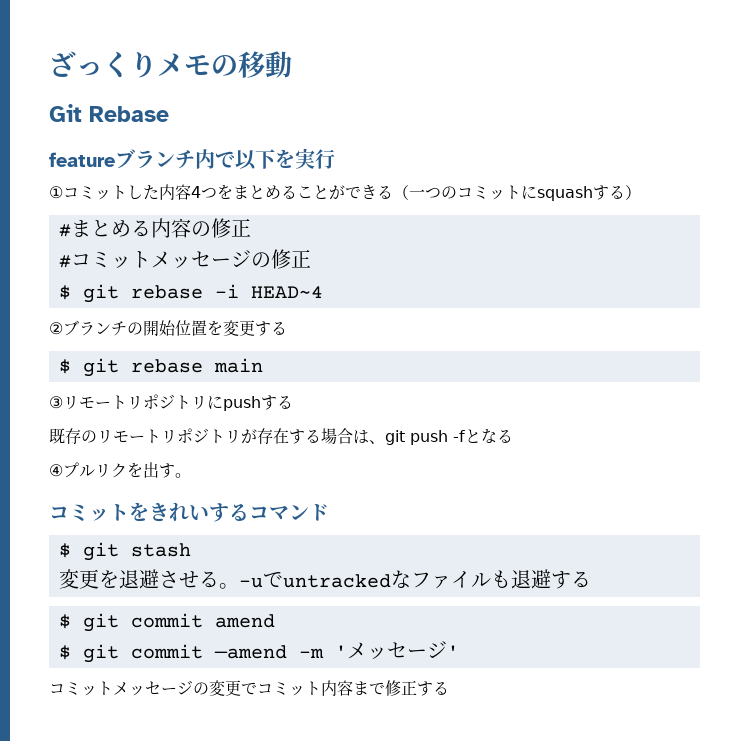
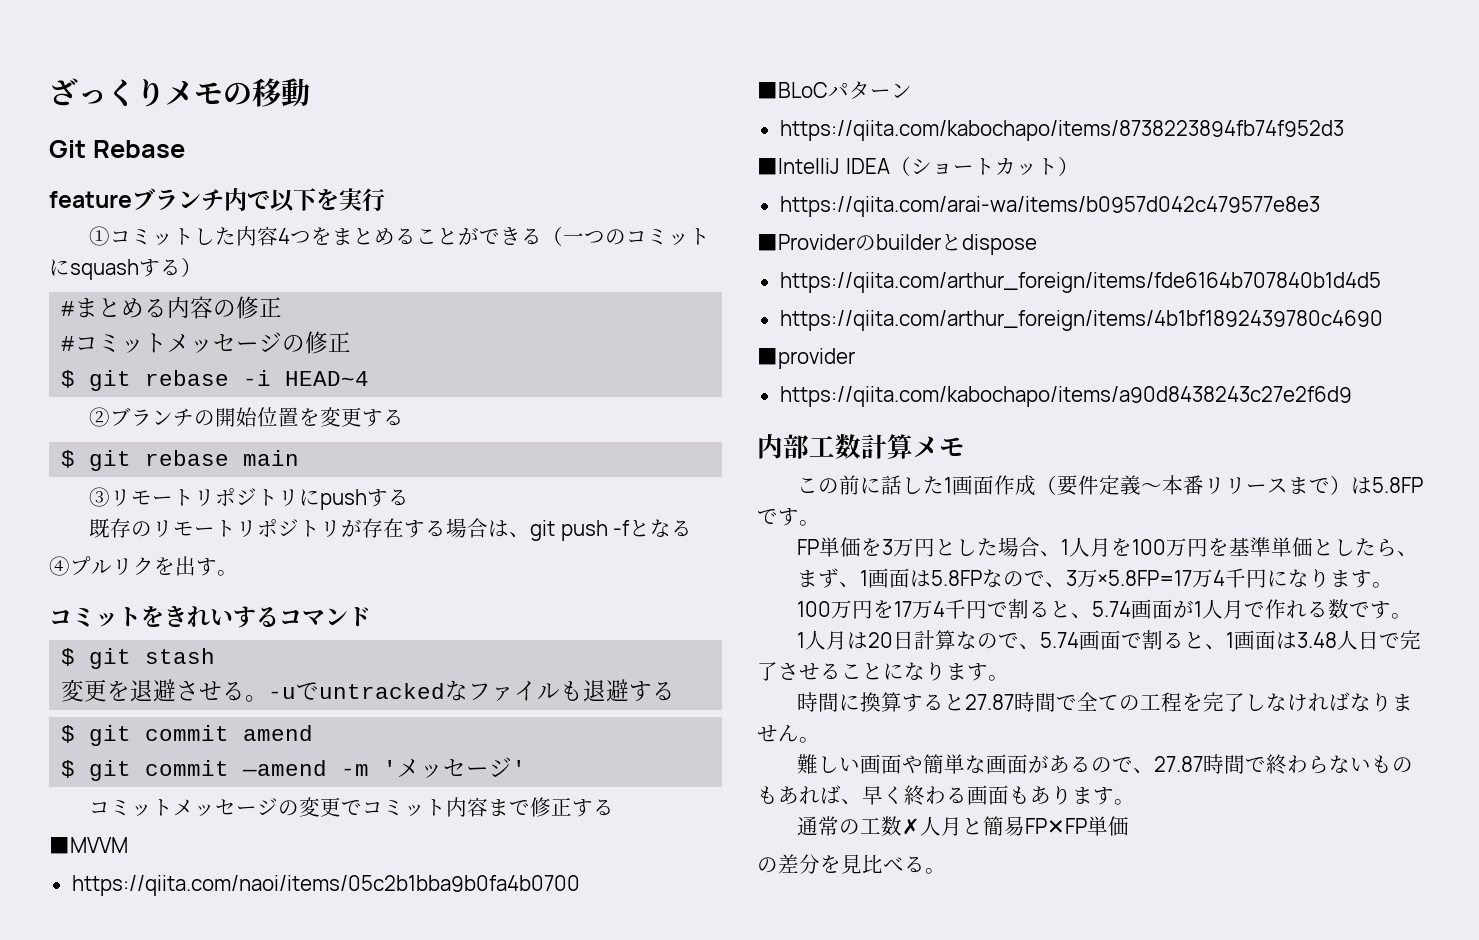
(449, 688) none -> [49,837,128,854] [71,875,580,896] [757,81,912,99] [779,120,1344,141] [757,156,1079,176] [779,196,1320,217] [757,234,1037,255] [779,272,1381,293] [779,310,1383,331] [757,348,855,369] [779,386,1352,407] [757,434,965,459] [797,475,1424,496] [757,508,820,526] [797,537,1419,557] [797,568,1394,588] [797,599,1413,619] [797,630,1422,650] [757,662,1009,681] [797,692,1414,712] [757,724,820,743] [797,754,1414,775] [757,785,1135,806] [797,816,1130,836] [757,854,946,874] // ■MVVM // https://qiita.com/naoi/items/05c2b1bba9b0fa4b0700 // ■BLoCパターン // https://qiita.com/kabochapo/items/8738223894fb74f952d3 // ■IntelliJ IDEA（ショートカット） // https://qiita.com/arai-wa/items/b0957d042c479577e8e3 // ■Providerのbuilderとdispose // https://qiita.com/arthur_foreign/items/fde6164b707840b1d4d5 // https://qiita.com/arthur_foreign/items/4b1bf1892439780c4690 // ■provider // https://qiita.com/kabochapo/items/a90d8438243c27e2f6d9 // 内部工数計算メモ // この前に話した1画面作成（要件定義～本番リリースまで）は5.8FPです。 // FP単価を3万円とした場合、1人月を100万円を基準単価としたら、 // まず、1画面は5.8FPなので、3万×5.8FP=17万4千円になります。 // 100万円を17万4千円で割ると、5.74画面が1人月で作れる数です。 // 1人月は20日計算なので、5.74画面で割ると、1画面は3.48人日で完了させることになります。 // 時間に換算すると27.87時間で全ての工程を完了しなければなりません。 // 難しい画面や簡単な画面があるので、27.87時間で終わらないものもあれば、早く終わる画面もあります。 // 通常の工数✗人月と簡易FP✕FP単価 // の差分を見比べる。

